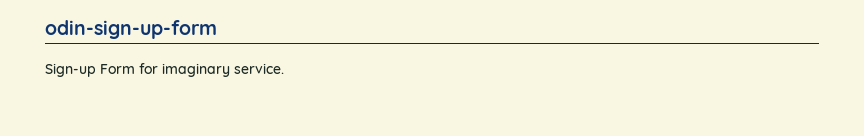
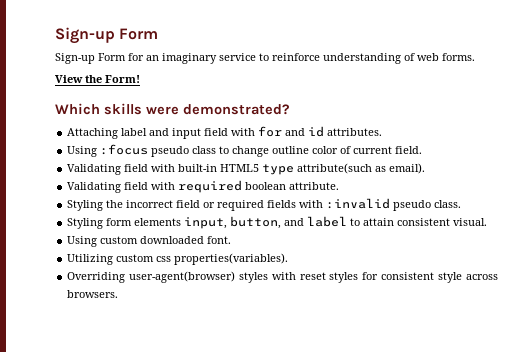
[45,20,217,39] odin-sign-up-form -> [55,27,159,44] Sign-up Form
[162,63,284,77] imaginary service. -> [146,53,475,64] [55,75,140,83] [55,103,290,115] [67,126,383,139] [67,144,423,157] [67,163,426,175] [67,180,340,193] [67,198,462,211] [67,216,488,229] [67,236,232,247] [67,253,289,265] [67,271,499,283] [67,290,119,298] an imaginary service to reinforce understanding of web forms. // View the Form! // Which skills were demonstrated? // Attaching label and input field with for and id attributes. // Using :focus pseudo class to change outline color of current field. // Validating field with built-in HTML5 type attribute(such as email). // Validating field with required boolean attribute. // Styling the incorrect field or required fields with :invalid pseudo class. // Styling form elements input, button, and label to attain consistent visual. // Using custom downloaded font. // Utilizing custom css properties(variables). // Overriding user-agent(browser) styles with reset styles for consistent style across browsers.

